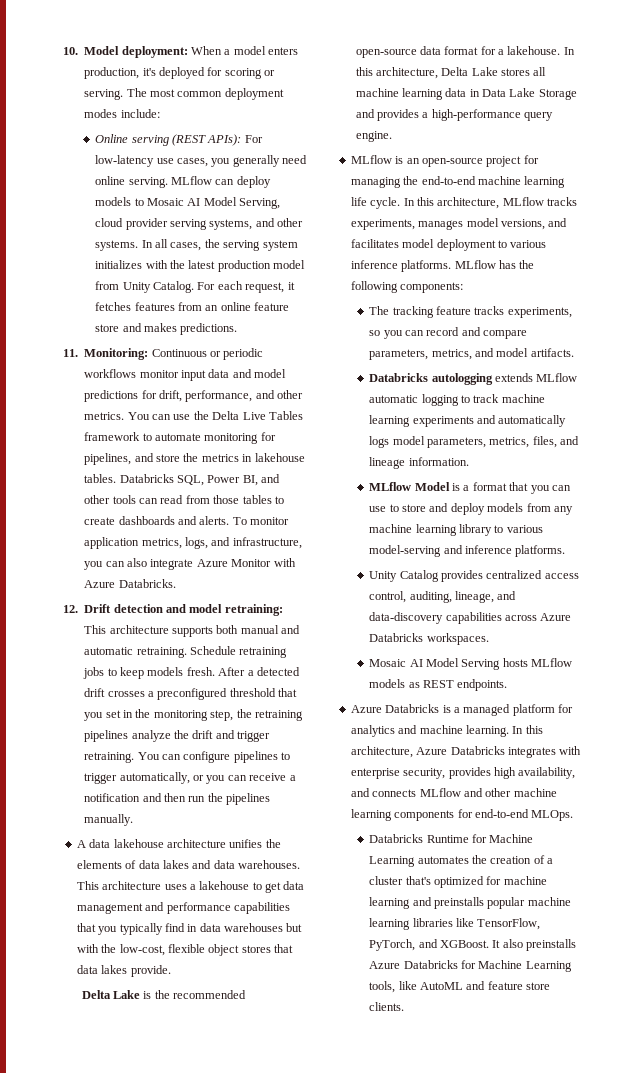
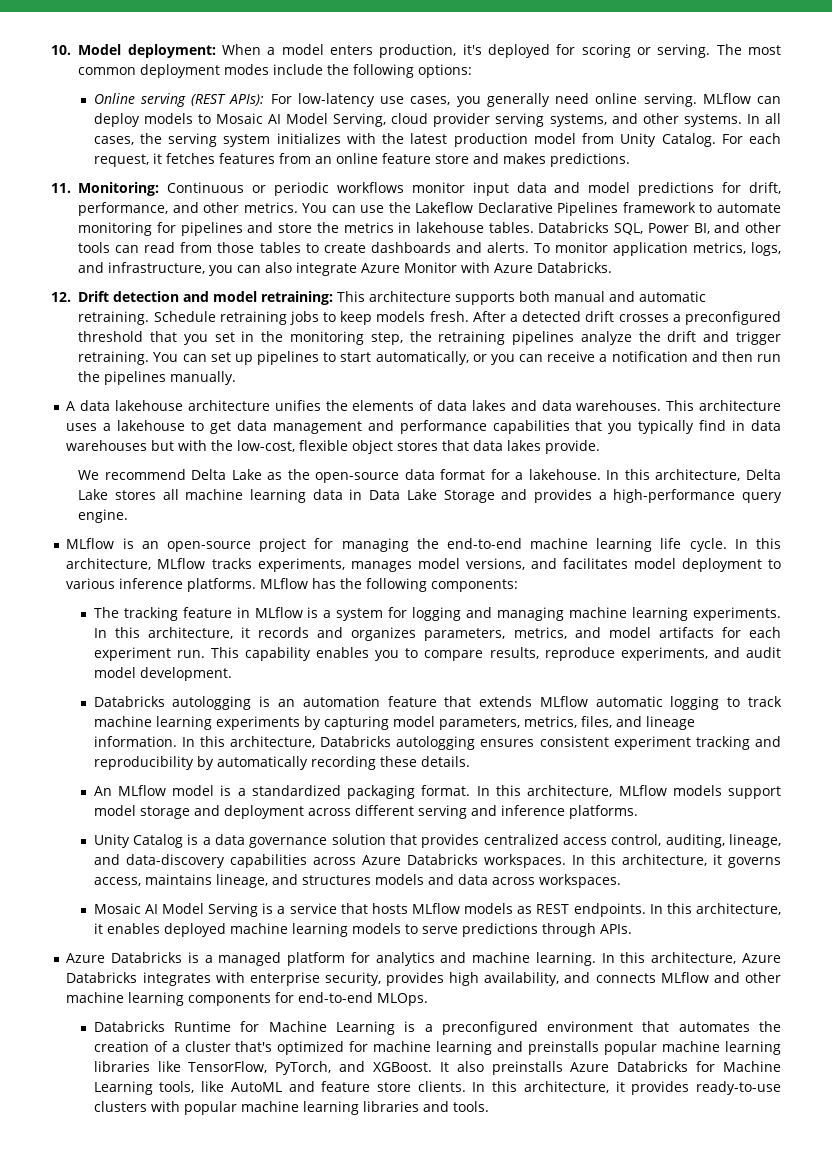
[120,109,160,118] include: -> [273,64,473,78] include the following options:
[212,411,303,420] Delta Live Tables -> [415,202,619,216] Lakeflow Declarative Pipelines
[84,453,132,465] pipelines, -> [180,222,243,236] pipelines
[183,751,231,763] configure -> [210,352,253,365] set up
[84,773,118,784] trigger -> [340,352,372,362] start
[81,990,247,999] Delta Lake is the recommended -> [78,469,310,480] We recommend Delta Lake as the
[474,306,572,318] [369,327,528,339] [369,348,574,360] [369,373,493,385] tracks experiments, so you can record and compare parameters, metrics, and model artifacts. // Databricks autologging -> [236,607,781,621] [93,627,782,641] [93,647,781,661] [93,667,232,681] [93,696,472,710] in MLflow is a system for logging and managing machine learning experiments. In this architecture, it records and organizes parameters, metrics, and model artifacts for each experiment run. This capability enables you to compare results, reproduce experiments, and audit model development. // Databricks autologging is an automation feature that
[477,415,567,427] [369,436,390,448] and automatically logs -> [303,716,389,730] by capturing
[369,482,571,494] [369,503,573,515] [369,524,543,536] [369,545,442,557] // MLflow Model is a format that you can use to store and deploy models from any machine learning library to various model-serving -> [181,736,781,750] [93,756,470,770] [93,785,781,799] [93,805,467,819] In this architecture, Databricks autologging ensures consistent experiment tracking and reproducibility by automatically recording these details. // An MLflow model is a standardized packaging format. In this architecture, MLflow models support model storage and deployment across different serving
(439, 576) none -> [187,834,418,848] is a data governance solution that
(489, 639) none -> [571,854,781,868] [93,874,621,888] In this architecture, it governs access, maintains lineage, and structures models and data across workspaces.
(501, 664) none -> [262,903,368,914] is a service that
(508, 685) none -> [649,903,781,915] [93,923,632,937] In this architecture, it enables deployed machine learning models to serve predictions through APIs.
(416, 861) none -> [404,1021,670,1035] is a preconfigured environment that
(405, 1006) none -> [472,1081,781,1095] [93,1101,489,1115] In this architecture, it provides ready-to-use clusters with popular machine learning libraries and tools.

